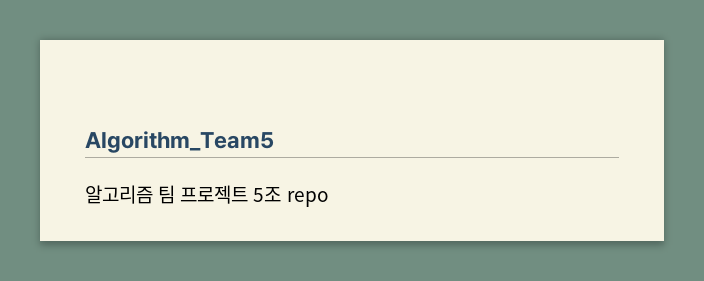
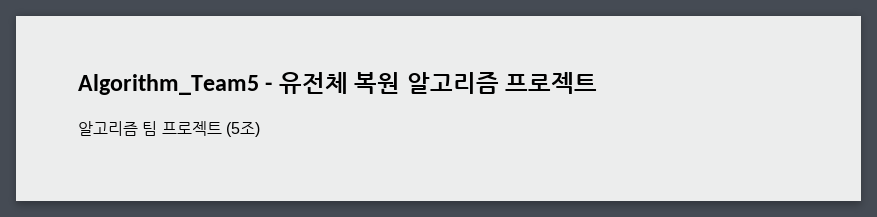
(274, 142) none -> [265,72,598,94] - 유전체 복원 알고리즘 프로젝트
[253,187,329,207] 5조 repo -> [225,122,260,137] (5조)

